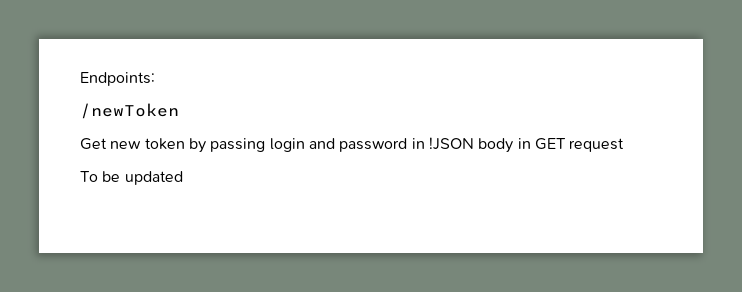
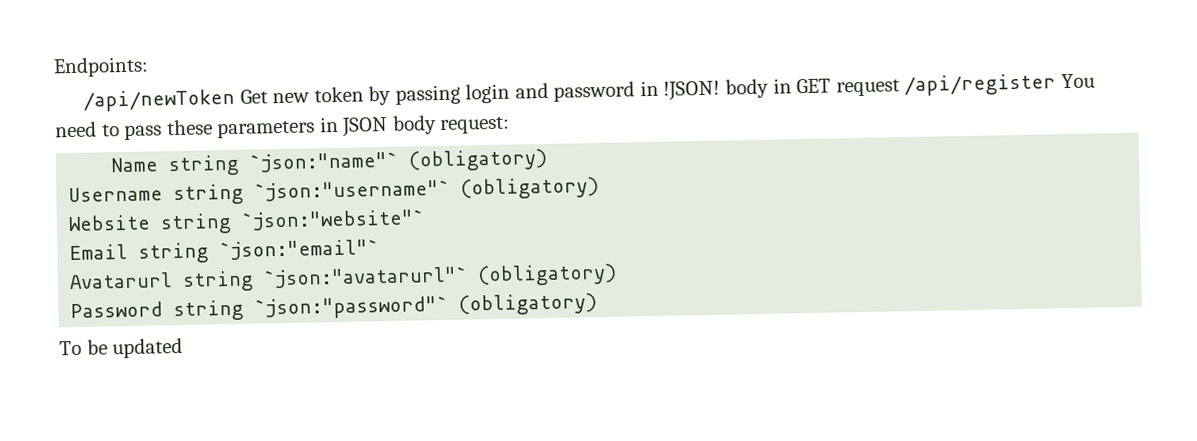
[80,103,179,119] /newToken // -> [83,88,236,112] /api/newToken
[428,137,474,150] !JSON -> [663,80,721,101] !JSON!
(625, 145) none -> [904,73,1095,97] [55,115,511,141] [111,148,549,177] [68,176,600,206] [68,209,426,235] [69,239,380,264] [69,263,618,292] [70,293,598,322] /api/register You need to pass these parameters in JSON body request: // Name string `json:"name"` (obligatory) // Username string `json:"username"` (obligatory) // Website string `json:"website"` // Email string `json:"email"` // Avatarurl string `json:"avatarurl"` (obligatory) // Password string `json:"password"` (obligatory)

